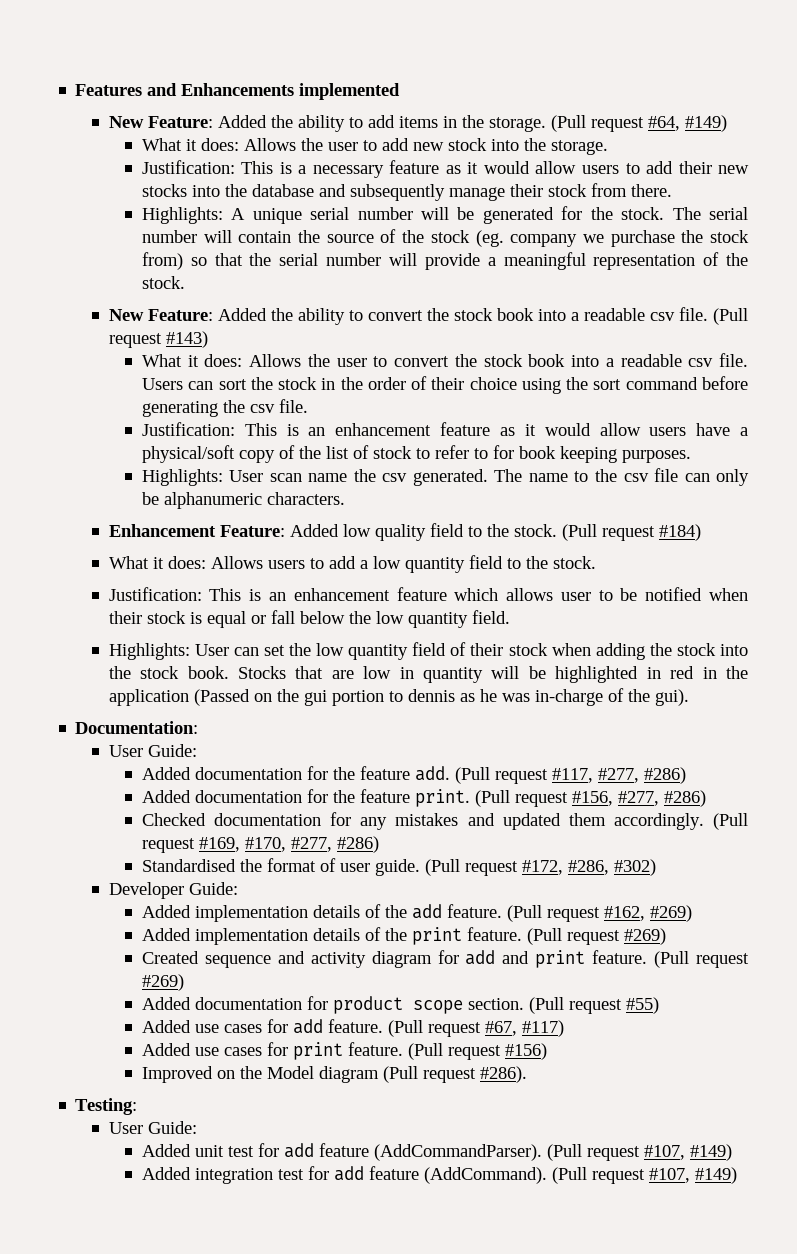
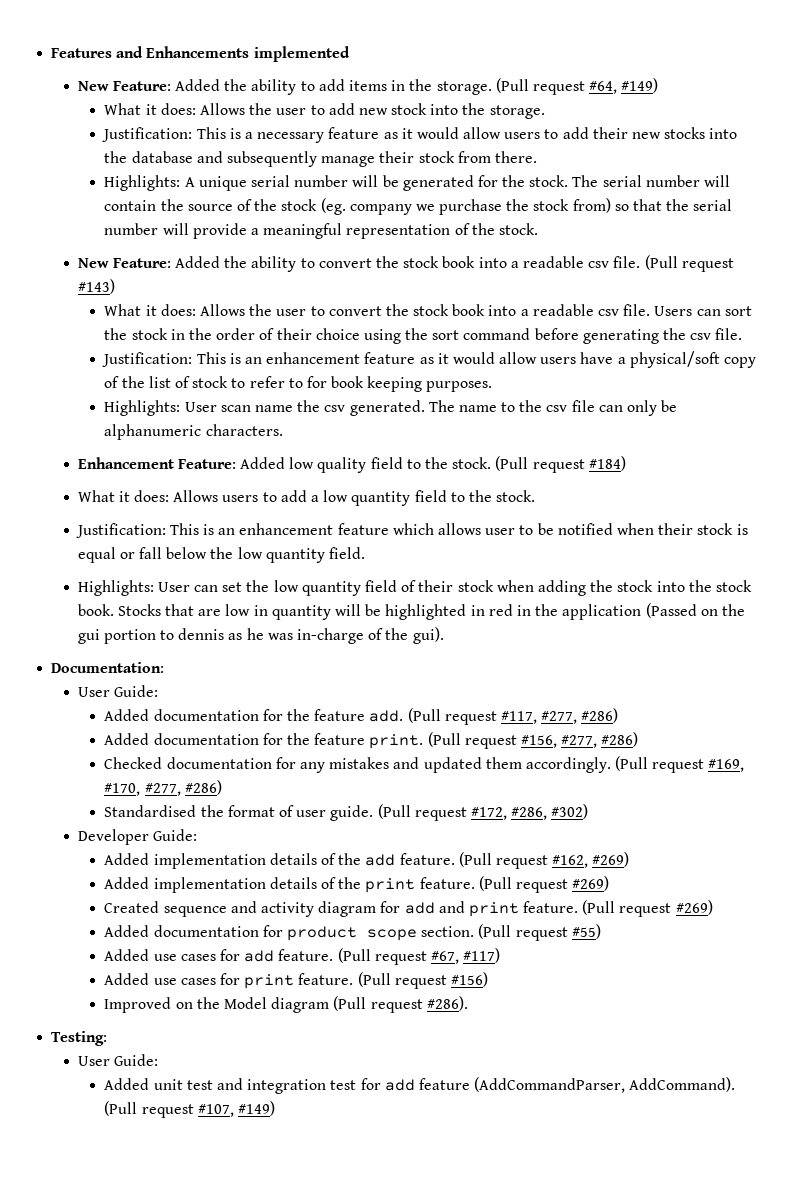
[257,1143,732,1161] [141,1167,191,1180] for add feature (AddCommandParser). (Pull request #107, #149) // Added -> [216,1078,243,1090] and
[423,1167,547,1184] (AddCommand). -> [474,1077,736,1093] (AddCommandParser, AddCommand).

